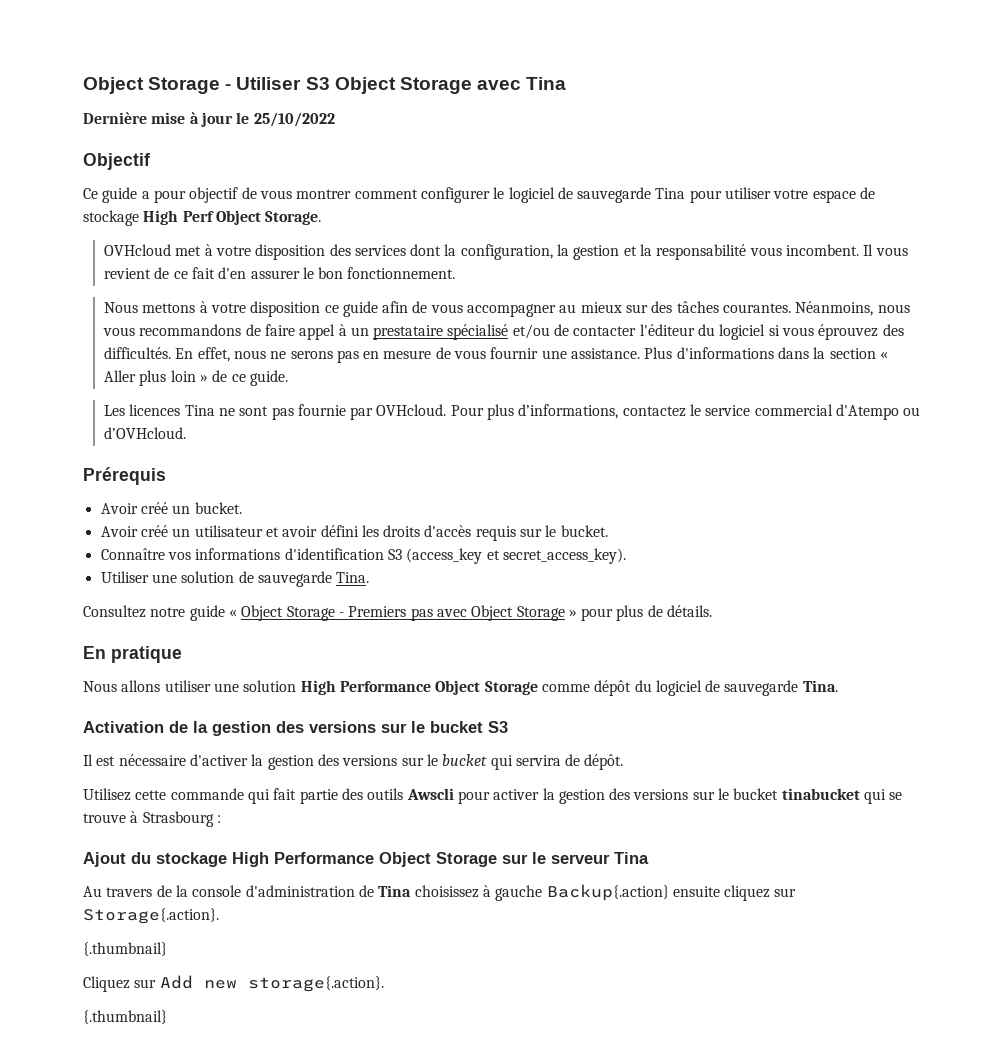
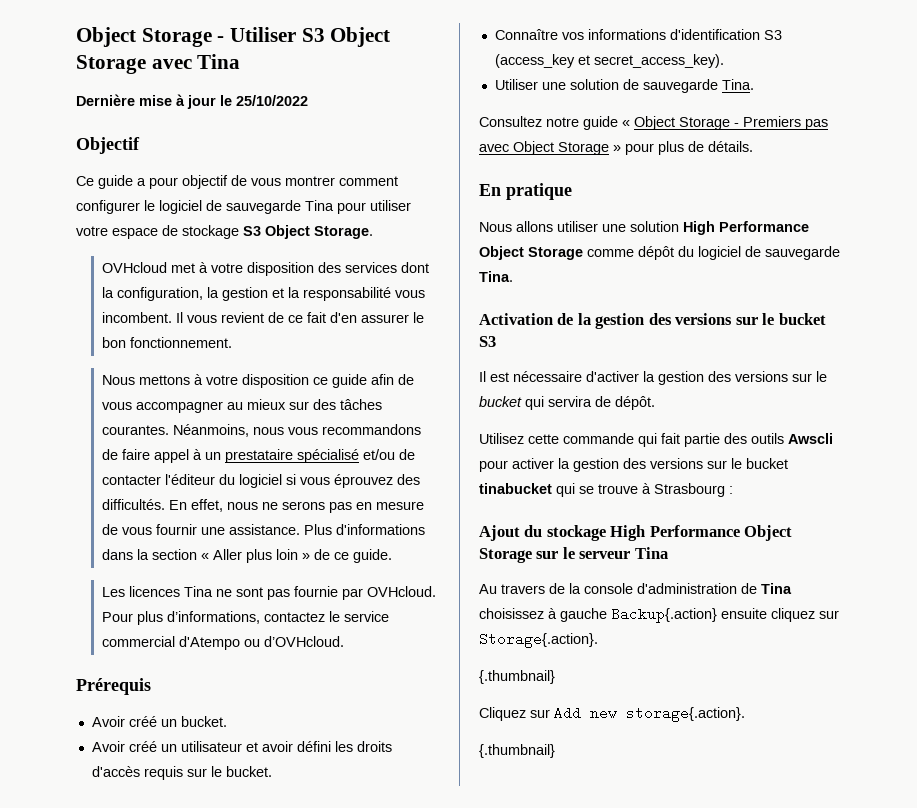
[143,210,214,225] High Perf -> [243,226,261,236] S3

